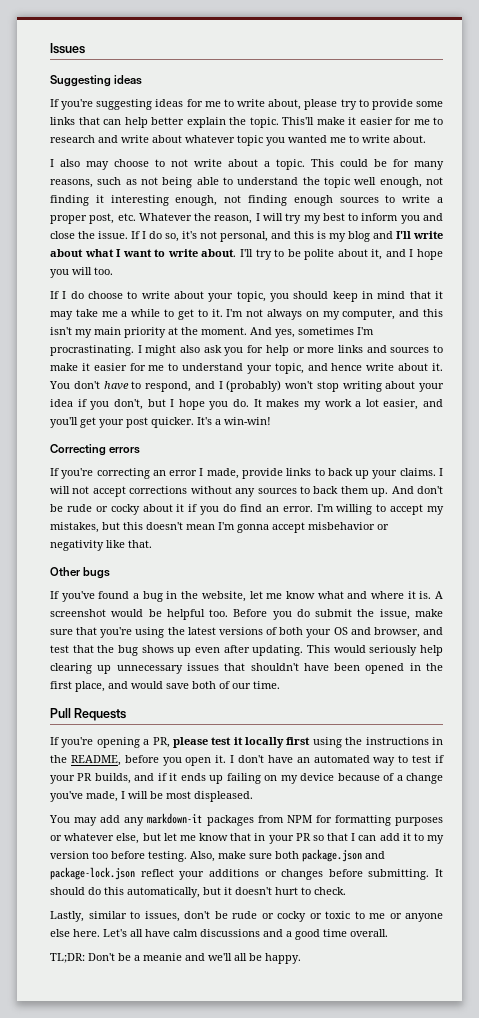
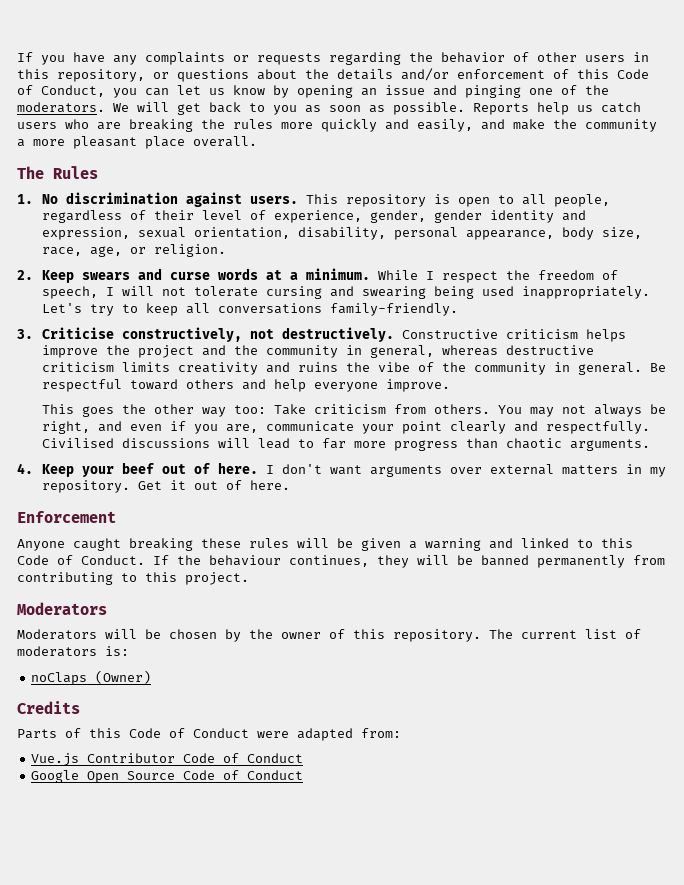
[50,43,85,54] [50,75,143,87] [50,99,443,110] [50,117,443,128] [50,135,426,146] [50,159,444,170] [50,177,443,188] [50,195,444,206] [50,213,443,224] [50,231,443,242] [50,249,443,260] [50,267,113,278] [50,291,443,302] [50,309,443,320] [50,327,374,338] [50,345,443,356] [50,363,444,374] [49,380,444,392] [50,399,443,410] [50,417,271,428] [50,444,141,456] [50,468,443,479] [50,486,444,497] [50,504,444,515] [50,522,389,533] [50,540,152,551] [50,567,111,579] [50,591,443,602] [50,609,443,620] [50,627,443,638] [50,645,444,656] [50,663,444,674] [50,681,280,692] [50,708,127,721] [50,737,443,748] [50,755,444,766] [50,773,443,784] [50,791,253,802] [49,813,443,826] [50,833,445,844] [50,849,385,862] [50,867,443,880] [50,887,346,898] [50,911,443,922] [50,929,388,940] [50,953,301,964] Issues // Suggesting ideas // If you're suggesting ideas for me to write about, please try to provide some links that can help better explain the topic. This'll make it easier for me to research and write about whatever topic you wanted me to write about. // I also may choose to not write about a topic. This could be for many reasons, such as not being able to understand the topic well enough, not finding it interesting enough, not finding enough sources to write a proper post, etc. Whatever the reason, I will try my best to inform you and close the issue. If I do so, it's not personal, and this is my blog and I'll write about what I want to write about. I'll try to be polite about it, and I hope you will too. // If I do choose to write about your topic, you should keep in mind that it may take me a while to get to it. I'm not always on my computer, and this isn't my main priority at the moment. And yes, sometimes I'm procrastinating. I might also ask you for help or more links and sources to make it easier for me to understand your topic, and hence write about it. You don't have to respond, and I (probably) won't stop writing about your idea if you don't, but I hope you do. It makes my work a lot easier, and you'll get your post quicker. It's a win-win! // Correcting errors // If you're correcting an error I made, provide links to back up your claims. I will not accept corrections without any sources to back them up. And don't be rude or cocky about it if you do find an error. I'm willing to accept my mistakes, but this doesn't mean I'm gonna accept misbehavior or negativity like that. // Other bugs // If you've found a bug in the website, let me know what and where it is. A screenshot would be helpful too. Before you do submit the issue, make sure that you're using the latest versions of both your OS and browser, and test that the bug shows up even after updating. This would seriously help clearing up unnecessary issues that shouldn't have been opened in the first place, and would save both of our time. // Pull Requests // If you're opening a PR, please test it locally first using the instructions in the README, before you open it. I don't have an automated way to test if your PR builds, and if it ends up failing on my device because of a change you've made, I will be most displeased. // You may add any markdown-it packages from NPM for formatting purposes or whatever else, but let me know that in your PR so that I can add it to my version too before testing. Also, make sure both package.json and package-lock.json reflect your additions or changes before submitting. It should do this automatically, but it doesn't hurt to check. // Lastly, similar to issues, don't be rude or cocky or toxic to me or anyone else here. Let's all have calm discussions and a good time overall. // TL;DR: Don't be a meanie and we'll all be happy. -> [17,52,649,65] [17,68,649,82] [17,85,609,98] [17,102,641,115] [17,119,657,132] [17,136,257,149] [17,166,98,179] [17,192,611,207] [42,210,587,223] [42,227,643,240] [42,244,227,257] [17,268,619,283] [42,286,651,299] [42,303,459,316] [17,327,627,342] [42,345,595,358] [42,362,667,375] [42,379,451,392] [42,404,667,417] [42,421,651,434] [42,438,651,451] [17,462,667,477] [42,480,291,493] [17,511,116,523] [17,538,633,551] [17,555,665,568] [17,572,249,585] [17,602,107,615] [17,629,641,642] [17,646,129,657] [31,670,152,685] [17,701,80,714] [17,728,401,741] [31,753,304,766] [31,770,304,783] If you have any complaints or requests regarding the behavior of other users in this repository, or questions about the details and/or enforcement of this Code of Conduct, you can let us know by opening an issue and pinging one of the moderators. We will get back to you as soon as possible. Reports help us catch users who are breaking the rules more quickly and easily, and make the community a more pleasant place overall. // The Rules // 1. No discrimination against users. This repository is open to all people, regardless of their level of experience, gender, gender identity and expression, sexual orientation, disability, personal appearance, body size, race, age, or religion. // 2. Keep swears and curse words at a minimum. While I respect the freedom of speech, I will not tolerate cursing and swearing being used inappropriately. Let's try to keep all conversations family-friendly. // 3. Criticise constructively, not destructively. Constructive criticism helps improve the project and the community in general, whereas destructive criticism limits creativity and ruins the vibe of the community in general. Be respectful toward others and help everyone improve. // This goes the other way too: Take criticism from others. You may not always be right, and even if you are, communicate your point clearly and respectfully. Civilised discussions will lead to far more progress than chaotic arguments. // 4. Keep your beef out of here. I don't want arguments over external matters in my repository. Get it out of here. // Enforcement // Anyone caught breaking these rules will be given a warning and linked to this Code of Conduct. If the behaviour continues, they will be banned permanently from contributing to this project. // Moderators // Moderators will be chosen by the owner of this repository. The current list of moderators is: // noClaps (Owner) // Credits // Parts of this Code of Conduct were adapted from: // Vue.js Contributor Code of Conduct // Google Open Source Code of Conduct

